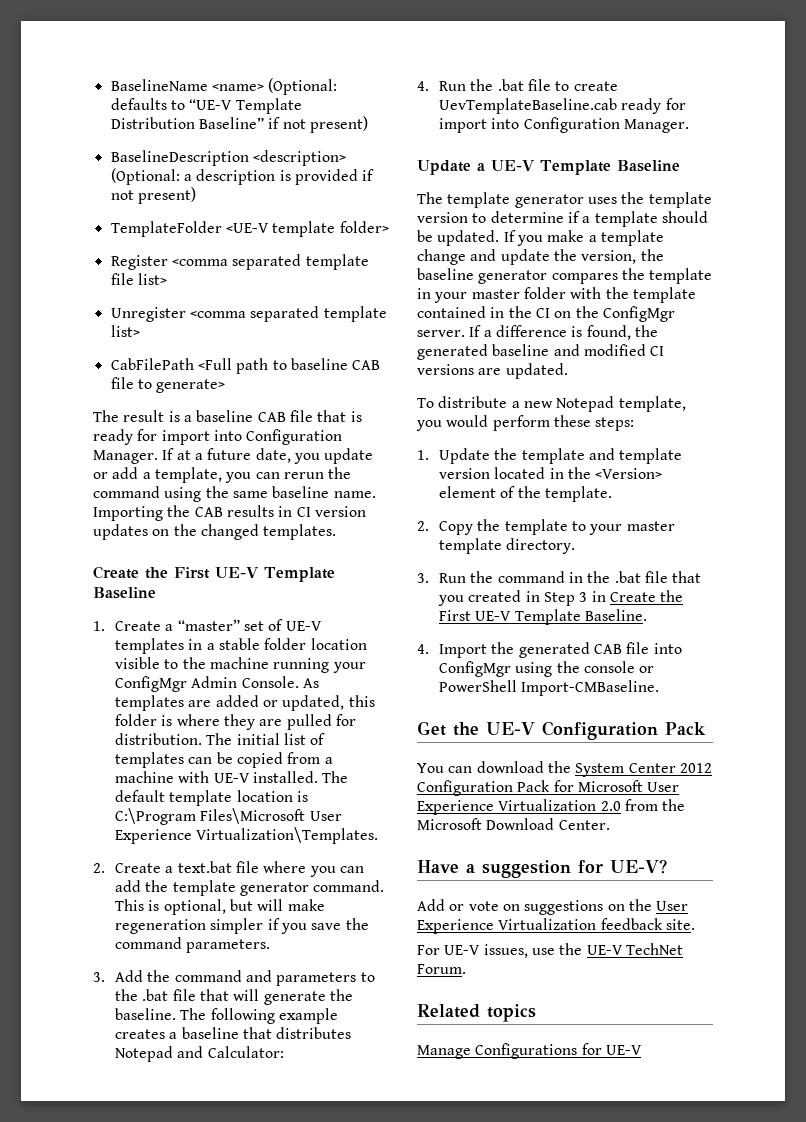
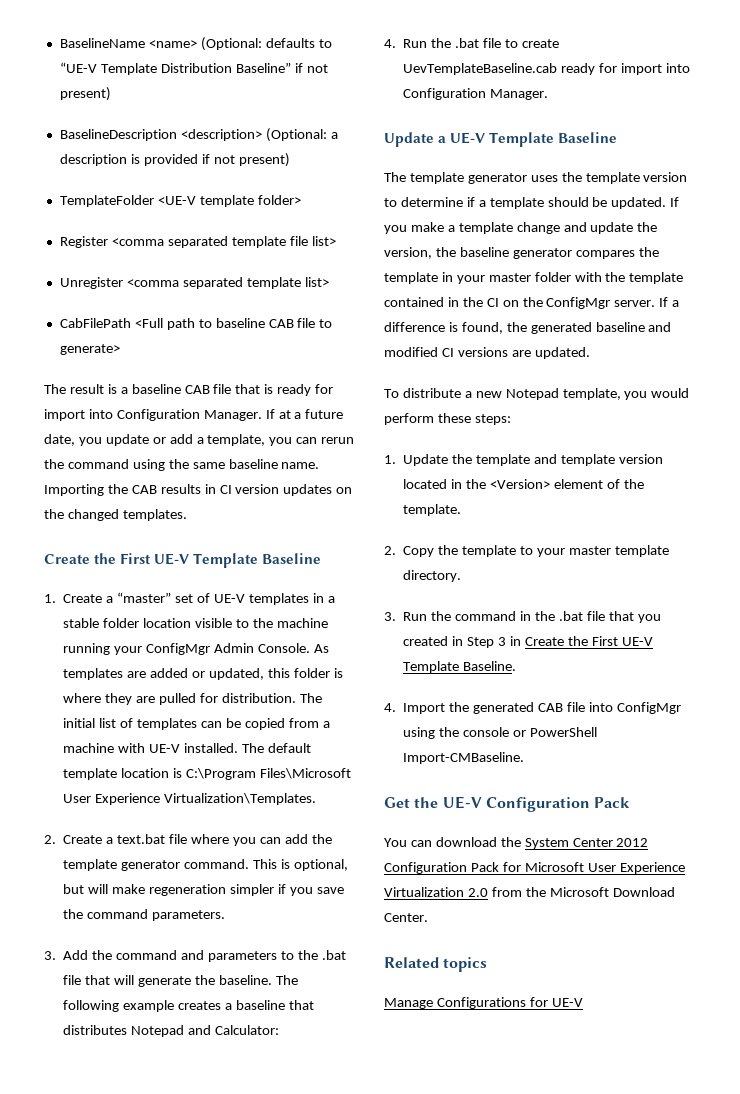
[417,859,667,878] [417,899,689,915] [417,918,695,934] [417,943,683,958] [417,964,466,974] // Have a suggestion for UE-V? // Add or vote on suggestions on the User Experience Virtualization feedback site. // For UE-V issues, use the UE-V TechNet Forum. -> (428, 917) none

